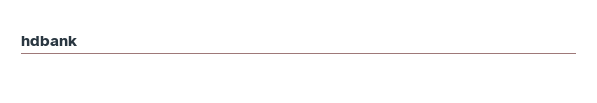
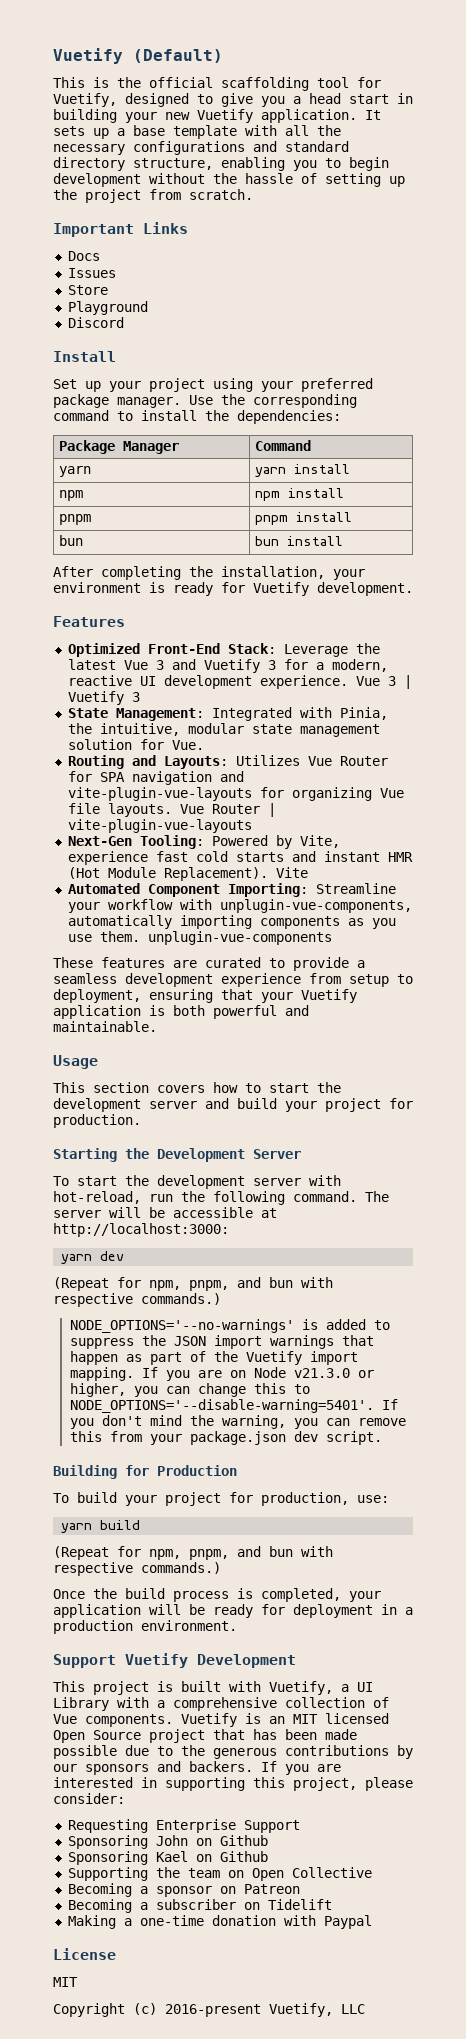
[21,36,78,46] hdbank -> [53,48,223,64] [53,77,381,91] [53,93,413,107] [53,109,381,123] [53,125,341,139] [53,141,349,155] [53,157,389,171] [53,173,405,187] [53,189,253,203] [53,222,188,237] [67,251,100,261] [67,268,116,278] [67,285,108,295] [67,301,148,315] [67,317,124,328] [53,351,116,362] [53,378,373,392] [53,394,357,408] [53,410,341,424] [58,440,179,454] [254,440,311,451] [58,466,91,477] [254,464,350,477] [58,490,83,501] [254,488,344,501] [58,514,91,525] [254,512,352,525] [58,535,83,546] [254,536,343,546] [53,566,365,580] [53,582,413,596] [53,616,125,627] [67,643,380,657] [67,659,388,673] [67,675,412,689] [67,691,140,705] [67,707,388,721] [67,723,380,737] [67,739,204,750] [67,755,388,769] [67,771,244,785] [67,787,404,801] [67,803,276,817] [67,819,252,833] [67,835,340,849] [67,851,413,865] [67,867,308,881] [67,883,396,897] [67,899,412,913] [67,915,396,929] [67,931,332,945] [53,957,365,971] [53,973,413,987] [53,989,357,1003] [53,1005,309,1019] [53,1021,157,1032] [53,1055,98,1069] [53,1082,341,1093] [53,1098,413,1112] [53,1114,141,1128] [53,1148,301,1162] [53,1175,341,1189] [53,1191,389,1205] [53,1207,277,1218] [53,1223,229,1237] [61,1251,125,1264] [53,1277,333,1291] [53,1293,221,1307] [69,1319,390,1333] [69,1335,374,1349] [69,1351,358,1365] [69,1367,374,1381] [69,1383,310,1397] [69,1399,398,1413] [69,1415,406,1429] [69,1431,382,1445] [53,1465,237,1479] [53,1492,389,1506] [61,1520,141,1533] [53,1546,333,1560] [53,1562,221,1576] [53,1588,381,1602] [53,1604,413,1618] [53,1620,237,1634] [53,1653,296,1668] [53,1681,373,1695] [53,1697,389,1711] [53,1713,389,1727] [53,1729,357,1743] [53,1745,413,1759] [53,1761,341,1775] [53,1777,413,1791] [53,1793,125,1804] [67,1819,300,1833] [67,1835,268,1849] [67,1851,268,1865] [67,1867,372,1881] [67,1883,300,1897] [67,1899,332,1913] [67,1915,372,1929] [53,1948,116,1960] [53,1977,78,1987] [53,2003,365,2017] Vuetify (Default) // This is the official scaffolding tool for Vuetify, designed to give you a head start in building your new Vuetify application. It sets up a base template with all the necessary configurations and standard directory structure, enabling you to begin development without the hassle of setting up the project from scratch. // Important Links // Docs // Issues // Store // Playground // Discord // Install // Set up your project using your preferred package manager. Use the corresponding command to install the dependencies: // Package Manager | Command // yarn | yarn install // npm | npm install // pnpm | pnpm install // bun | bun install // After completing the installation, your environment is ready for Vuetify development. // Features // Optimized Front-End Stack: Leverage the latest Vue 3 and Vuetify 3 for a modern, reactive UI development experience. Vue 3 | Vuetify 3 // State Management: Integrated with Pinia, the intuitive, modular state management solution for Vue. // Routing and Layouts: Utilizes Vue Router for SPA navigation and vite-plugin-vue-layouts for organizing Vue file layouts. Vue Router | vite-plugin-vue-layouts // Next-Gen Tooling: Powered by Vite, experience fast cold starts and instant HMR (Hot Module Replacement). Vite // Automated Component Importing: Streamline your workflow with unplugin-vue-components, automatically importing components as you use them. unplugin-vue-components // These features are curated to provide a seamless development experience from setup to deployment, ensuring that your Vuetify application is both powerful and maintainable. // Usage // This section covers how to start the development server and build your project for production. // Starting the Development Server // To start the development server with hot-reload, run the following command. The server will be accessible at http://localhost:3000: // yarn dev // (Repeat for npm, pnpm, and bun with respective commands.) // NODE_OPTIONS='--no-warnings' is added to suppress the JSON import warnings that happen as part of the Vuetify import mapping. If you are on Node v21.3.0 or higher, you can change this to NODE_OPTIONS='--disable-warning=5401'. If you don't mind the warning, you can remove this from your package.json dev script. // Building for Production // To build your project for production, use: // yarn build // (Repeat for npm, pnpm, and bun with respective commands.) // Once the build process is completed, your application will be ready for deployment in a production environment. // Support Vuetify Development // This project is built with Vuetify, a UI Library with a comprehensive collection of Vue components. Vuetify is an MIT licensed Open Source project that has been made possible due to the generous contributions by our sponsors and backers. If you are interested in supporting this project, please consider: // Requesting Enterprise Support // Sponsoring John on Github // Sponsoring Kael on Github // Supporting the team on Open Collective // Becoming a sponsor on Patreon // Becoming a subscriber on Tidelift // Making a one-time donation with Paypal // License // MIT // Copyright (c) 2016-present Vuetify, LLC

